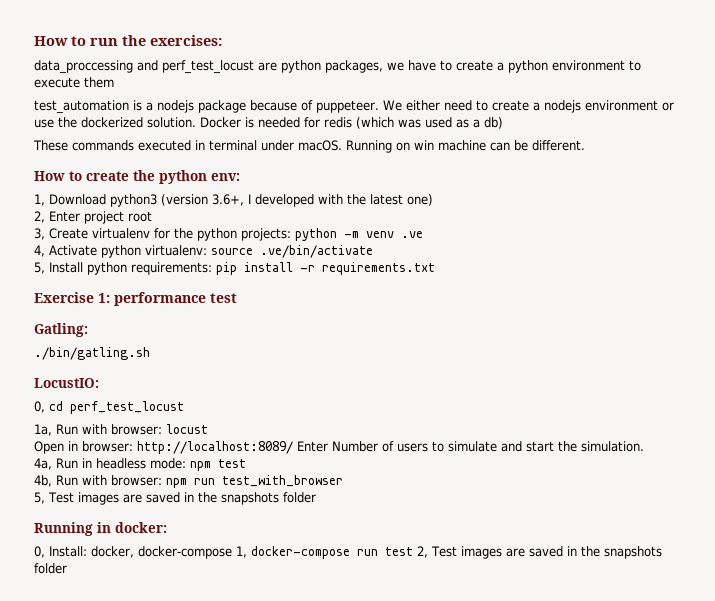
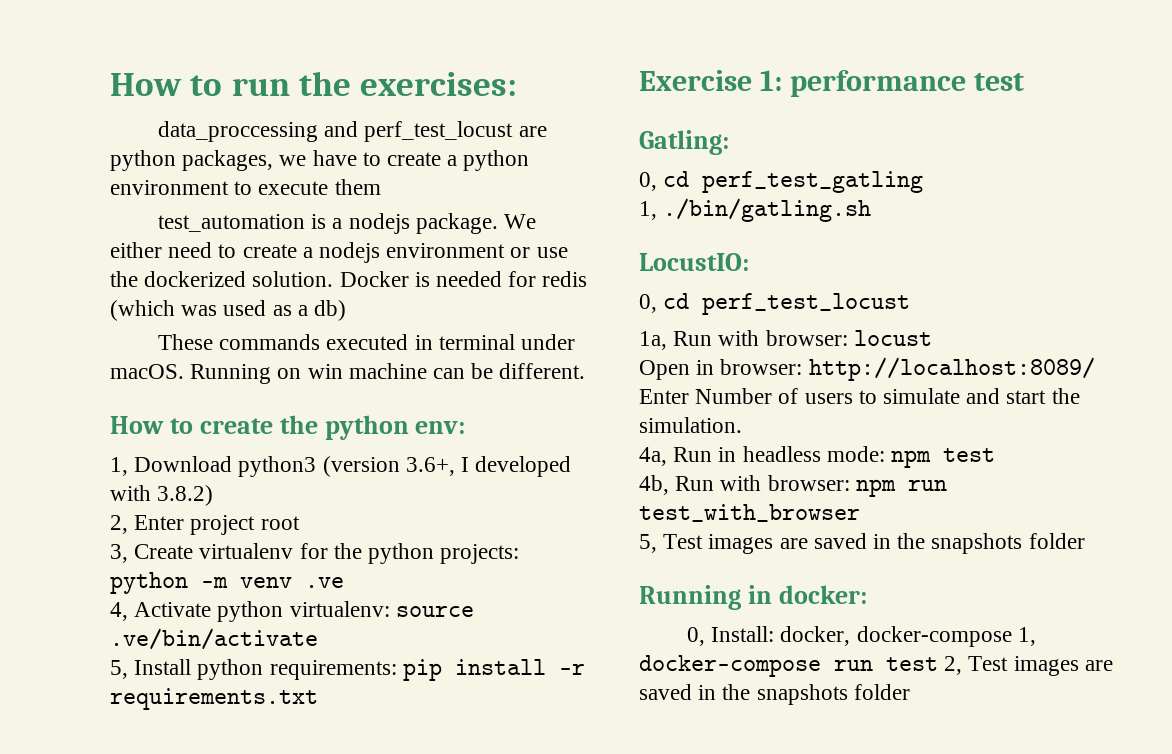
[198,100,379,113] package because of puppeteer. -> [415,213,498,234] package.
[347,194,433,206] the latest one) -> [157,485,214,506] 3.8.2)
(88, 330) none -> [639,171,924,193] [639,201,657,220] 0, cd perf_test_gatling // 1,

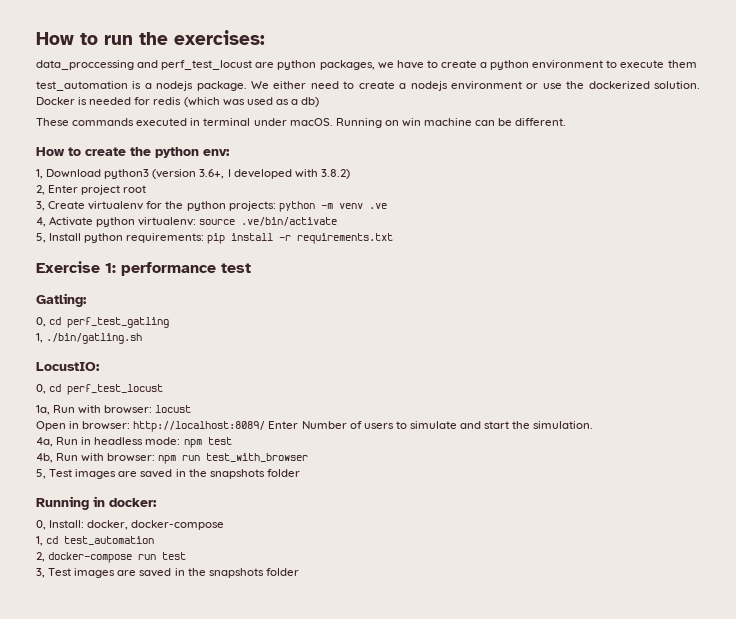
[1017,627,1036,646] 1, -> [36,536,155,546] [36,552,45,562] // 1, cd test_automation // 2,
[944,656,963,675] 2, -> [36,568,45,578] // 3,

